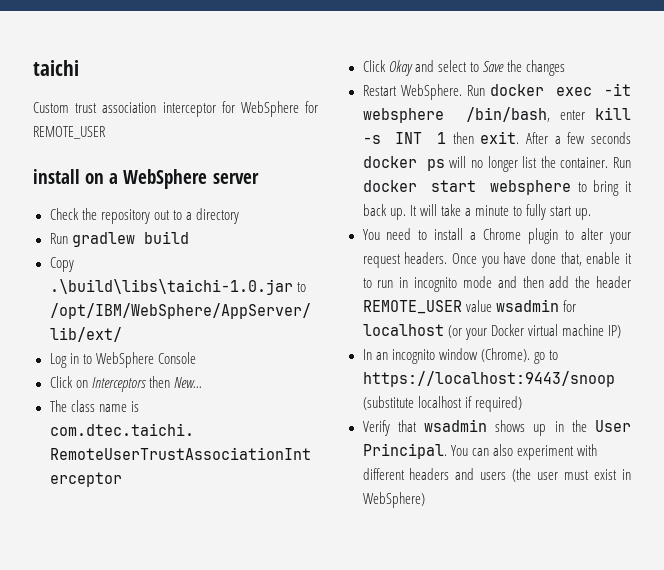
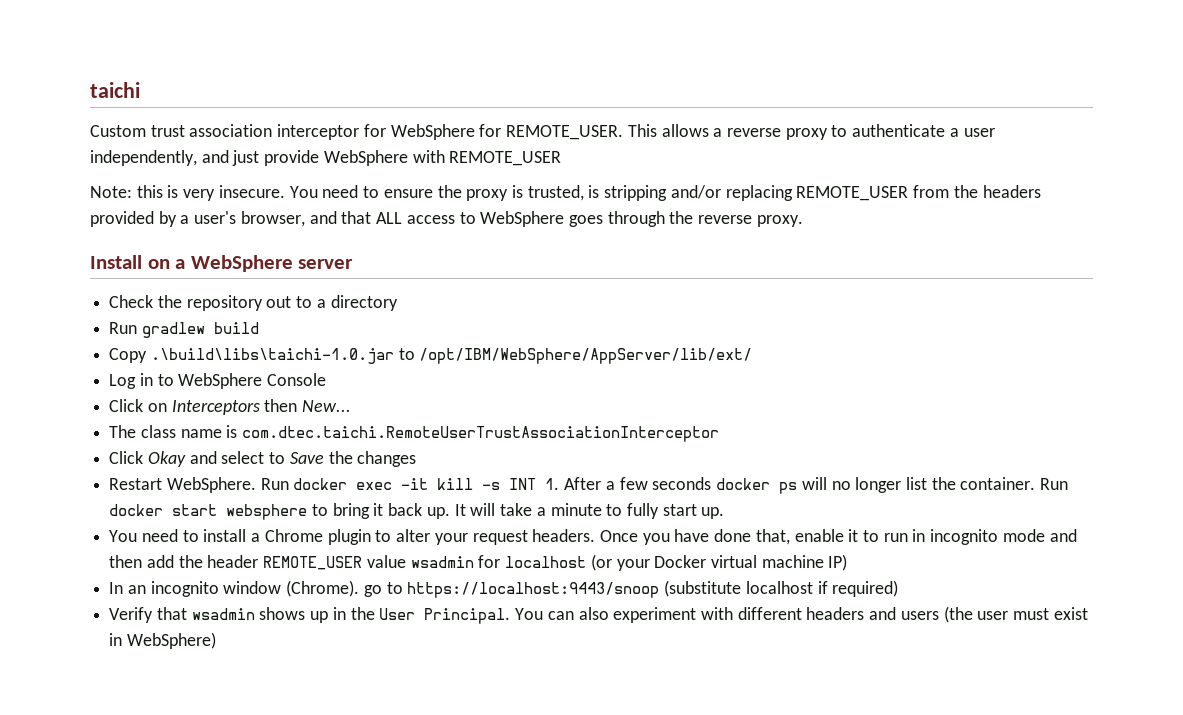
[33,126,106,139] [33,169,80,184] REMOTE_USER // install -> [506,124,995,140] [90,150,562,166] [90,185,1041,201] [90,211,803,227] [90,255,142,269] REMOTE_USER. This allows a reverse proxy to authenticate a user independently, and just provide WebSphere with REMOTE_USER // Note: this is very insecure. You need to ensure the proxy is trusted, is stripping and/or replacing REMOTE_USER from the headers provided by a user's browser, and that ALL access to WebSphere goes through the reverse proxy. // Install
[362,107,631,123] [362,131,520,144] websphere /bin/bash, enter kill -s INT 1 then exit. -> [437,478,560,490] kill -s INT 1.

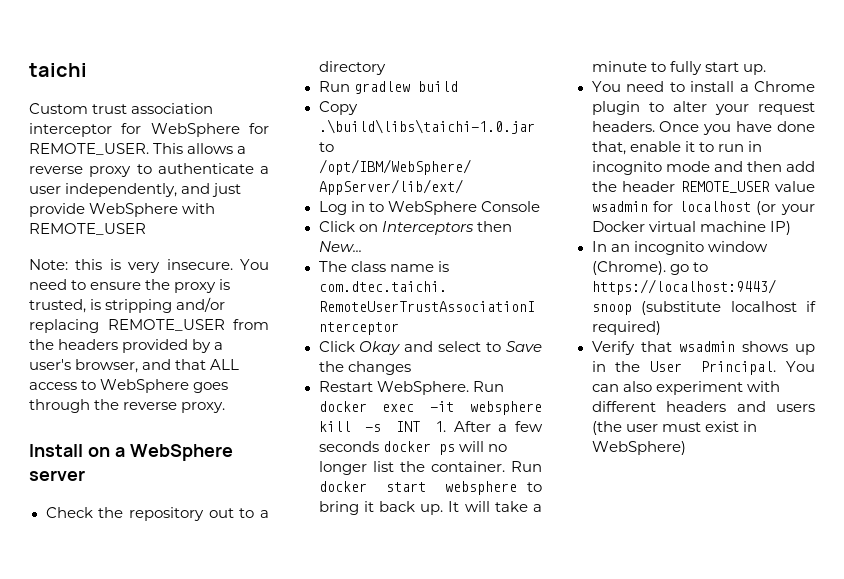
(429, 484) none -> [470,401,542,415] websphere

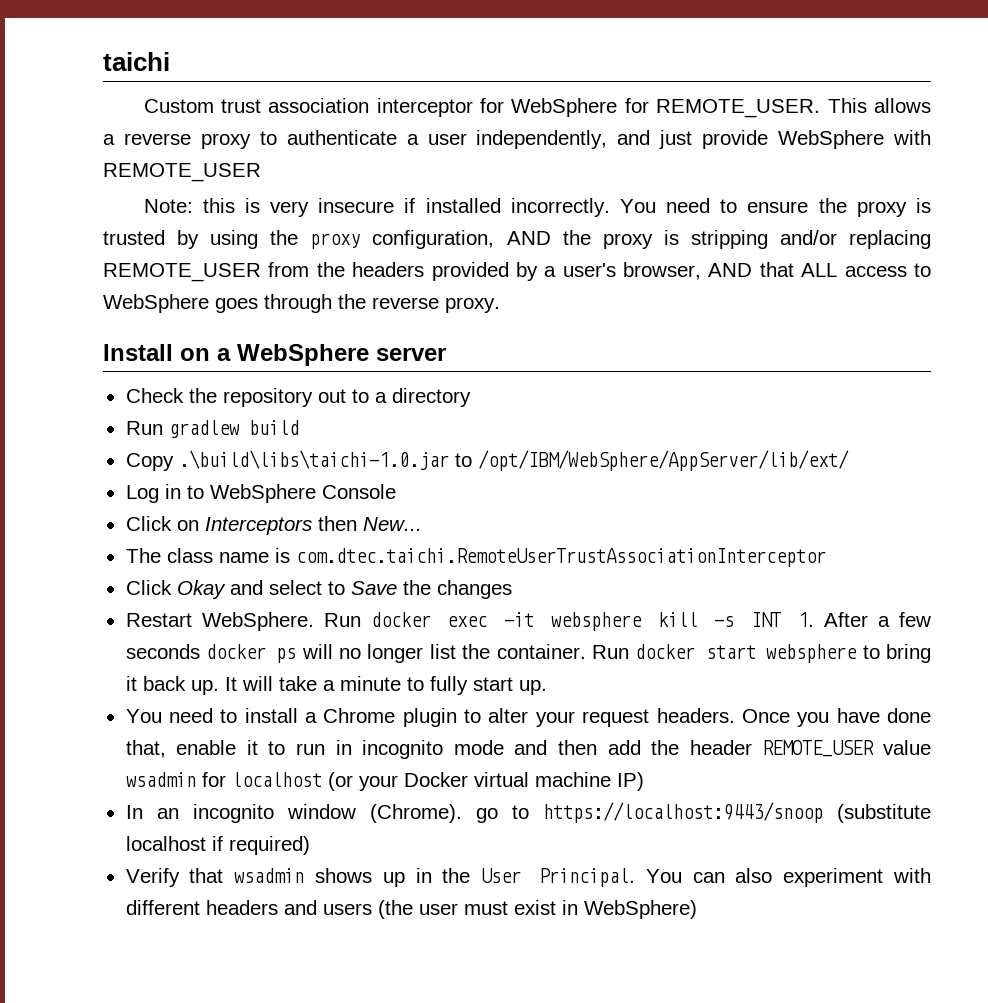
[166,259,233,270] insecure. -> [318,198,610,217] insecure if installed incorrectly.
[29,299,86,313] trusted, -> [103,230,653,249] trusted by using the proxy configuration, AND the proxy
[142,359,172,370] and -> [708,263,753,277] AND

